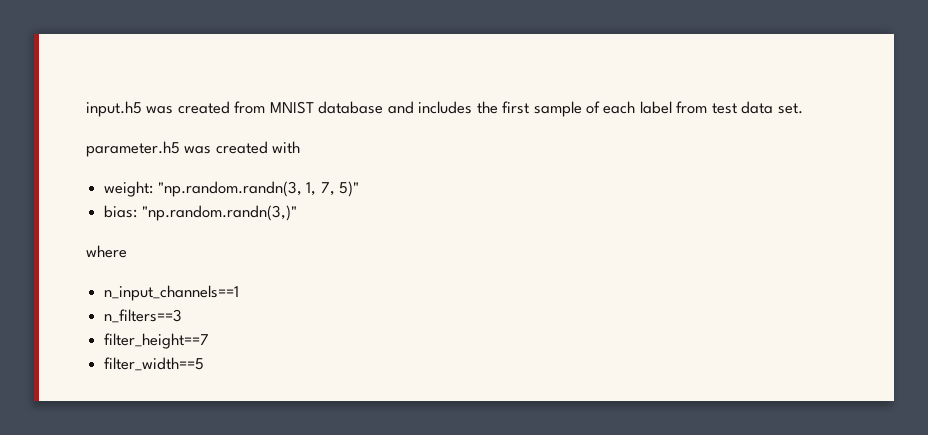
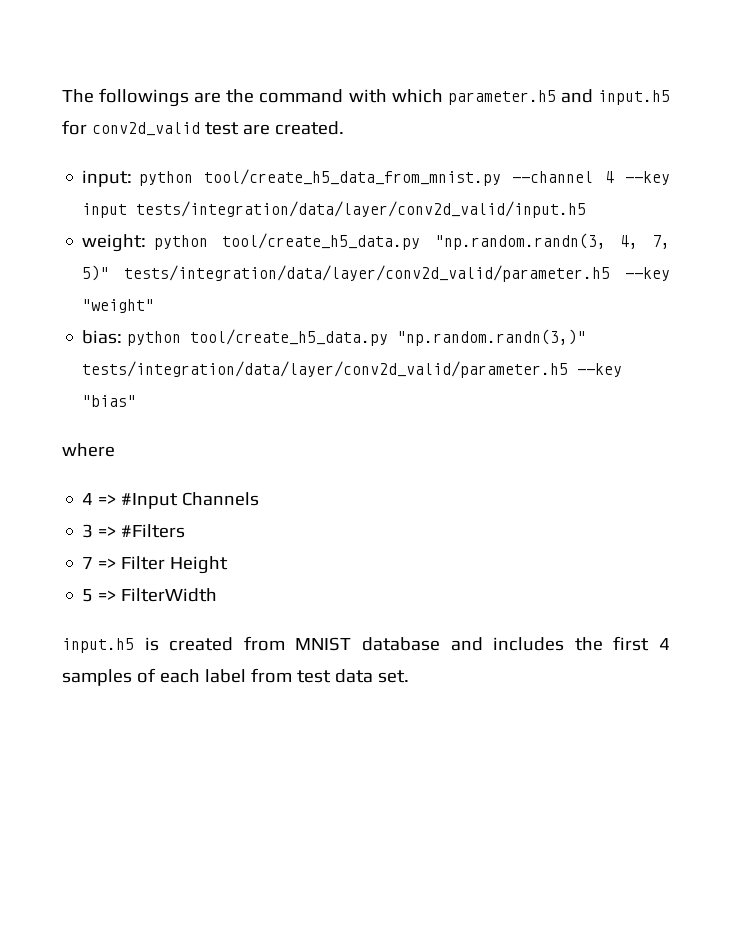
[86,101,174,117] input.h5 was -> [62,88,670,107] [62,120,344,136] [82,169,670,187] [82,201,587,218] [82,233,670,252] [82,265,670,282] [82,299,155,313] [82,329,587,346] [82,361,623,378] [82,395,137,407] [62,443,115,457] [82,492,260,509] [82,524,186,538] [82,556,229,574] [82,588,218,602] [62,637,159,653] The followings are the command with which parameter.h5 and input.h5 for conv2d_valid test are created. // input: python tool/create_h5_data_from_mnist.py --channel 4 --key input tests/integration/data/layer/conv2d_valid/input.h5 // weight: python tool/create_h5_data.py "np.random.randn(3, 4, 7, 5)" tests/integration/data/layer/conv2d_valid/parameter.h5 --key "weight" // bias: python tool/create_h5_data.py "np.random.randn(3,)" tests/integration/data/layer/conv2d_valid/parameter.h5 --key "bias" // where // 4 => #Input Channels // 3 => #Filters // 7 => Filter Height // 5 => FilterWidth // input.h5 is
[533,101,582,117] sample -> [659,638,671,650] [62,669,132,686] 4 samples
[86,141,301,157] [104,181,359,197] [104,205,297,221] [86,245,127,258] [104,285,240,301] [104,309,183,323] [104,333,210,349] [104,357,205,371] // parameter.h5 was created with // weight: "np.random.randn(3, 1, 7, 5)" // bias: "np.random.randn(3,)" // where // n_input_channels==1 // n_filters==3 // filter_height==7 // filter_width==5 -> (409, 676) none

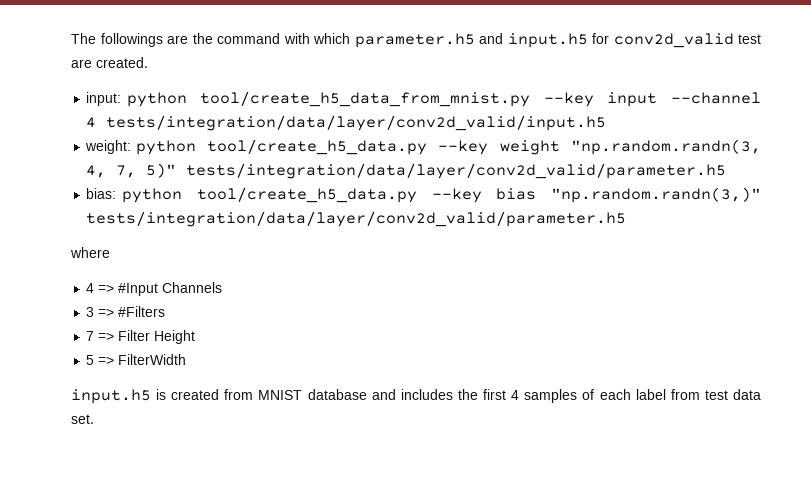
[512,171,670,185] [82,203,128,218] --channel 4 --key input -> [543,92,761,107] [86,117,97,128] --key input --channel 4
(421, 241) none -> [438,140,560,155] --key weight
[625,267,670,281] [82,299,155,313] --key "weight" -> (727, 171) none
(389, 337) none -> [431,188,537,203] --key bias
[577,363,623,377] [82,395,137,407] --key "bias" -> (627, 219) none

